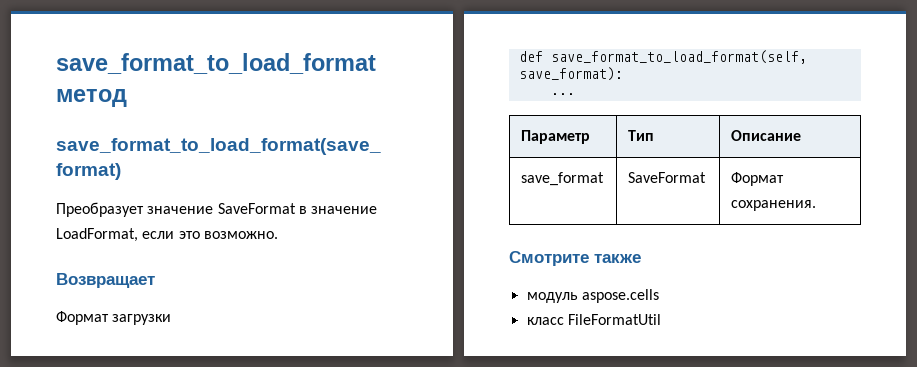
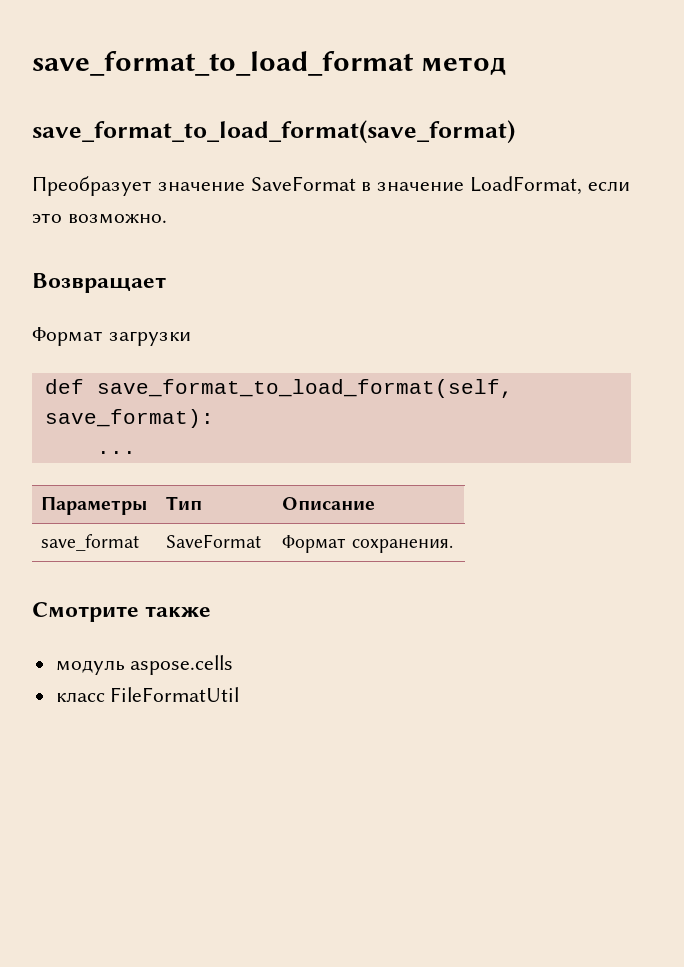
[521,130,591,144] Параметр -> [41,496,148,515] Параметры

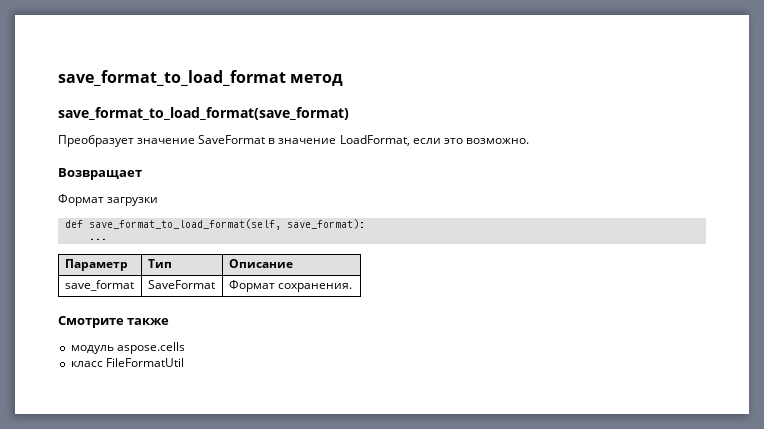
[41,496,148,515] Параметры -> [64,259,128,271] Параметр

